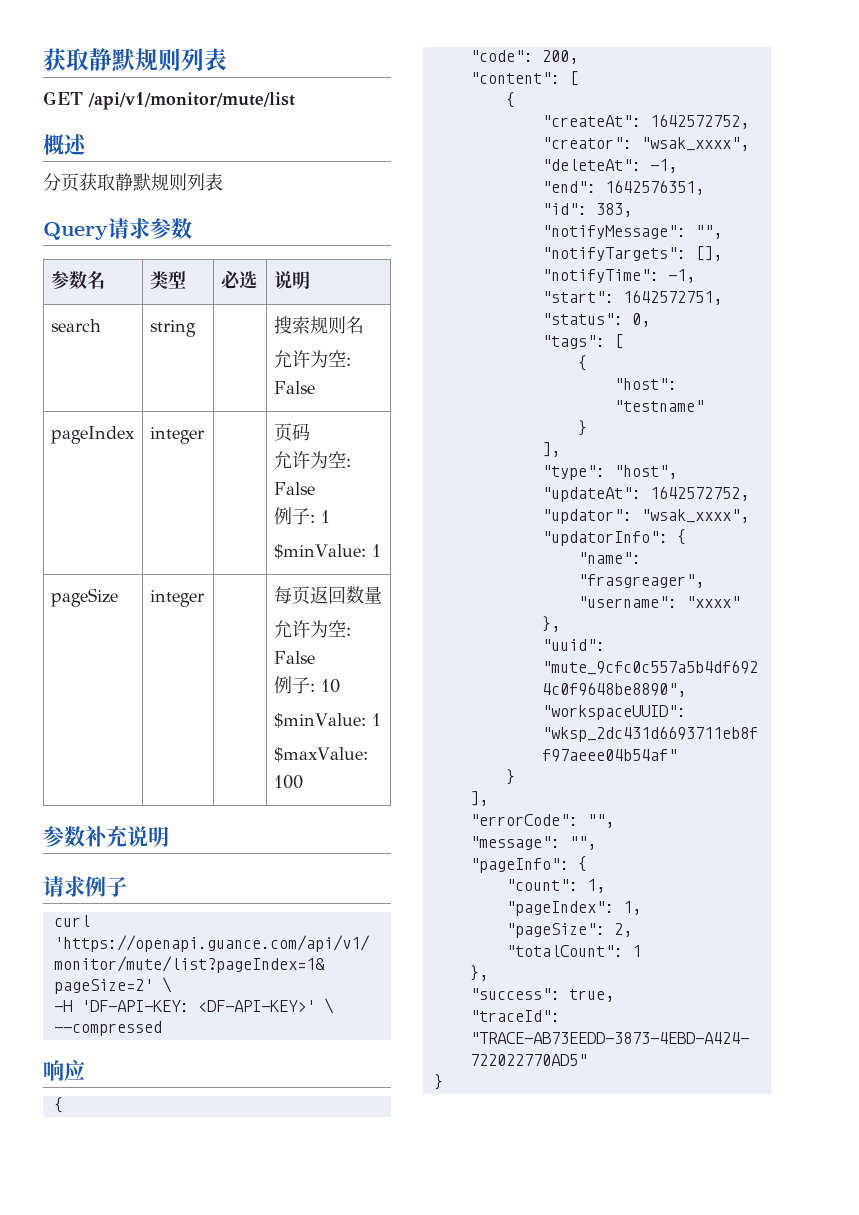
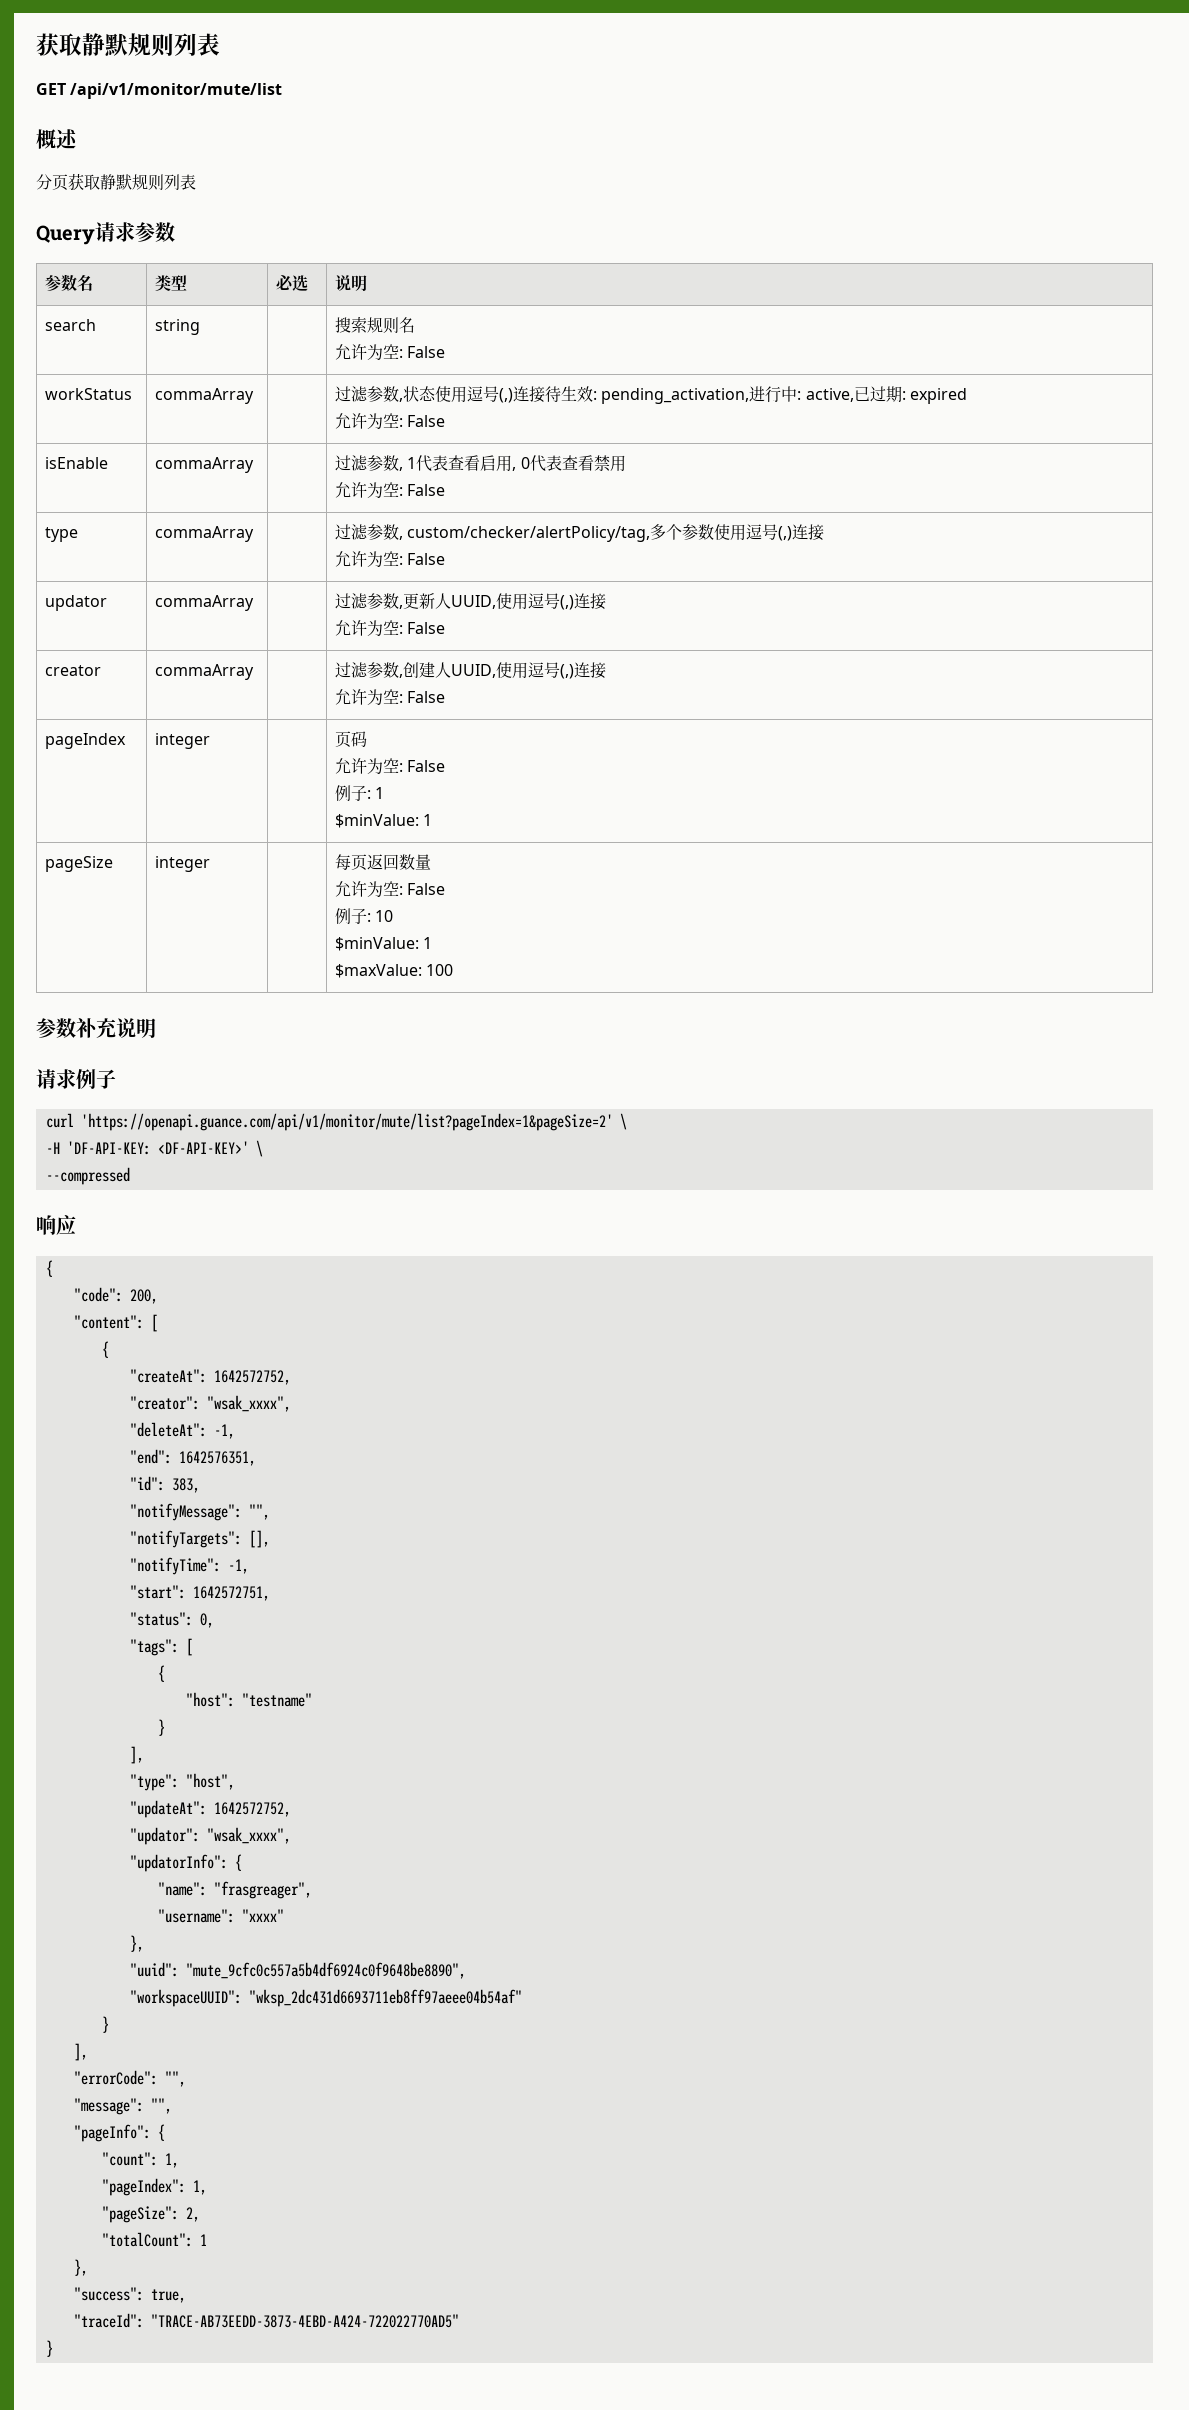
(315, 387) none -> [44,388,132,400] [154,388,254,404] [334,386,967,404] [334,413,446,429] [44,457,108,469] [154,457,254,473] [334,455,626,472] [334,482,446,498] [44,527,78,542] [154,526,254,542] [334,524,825,542] [334,551,446,567] [44,595,107,611] [154,595,254,611] [334,593,606,610] [334,620,446,636] [44,665,101,676] [154,664,254,680] [334,662,606,679] [334,689,446,705] // workStatus | commaArray | | 过滤参数,状态使用逗号(,)连接待生效: pending_activation,进行中: active,已过期: expired // 允许为空: False // isEnable | commaArray | | 过滤参数, 1代表查看启用, 0代表查看禁用 // 允许为空: False // type | commaArray | | 过滤参数, custom/checker/alertPolicy/tag,多个参数使用逗号(,)连接 // 允许为空: False // updator | commaArray | | 过滤参数,更新人UUID,使用逗号(,)连接 // 允许为空: False // creator | commaArray | | 过滤参数,创建人UUID,使用逗号(,)连接 // 允许为空: False

